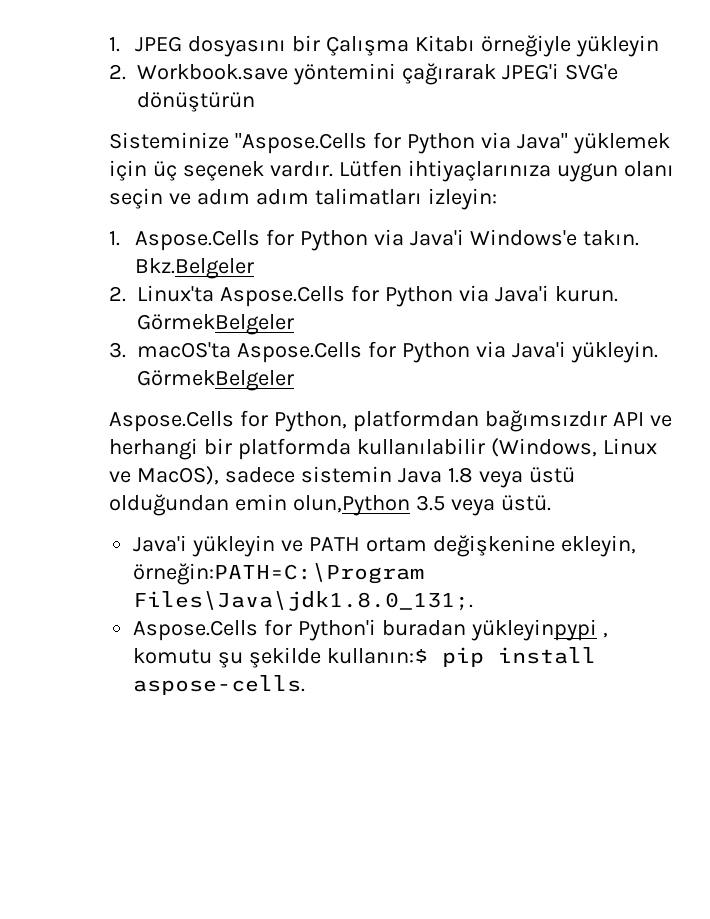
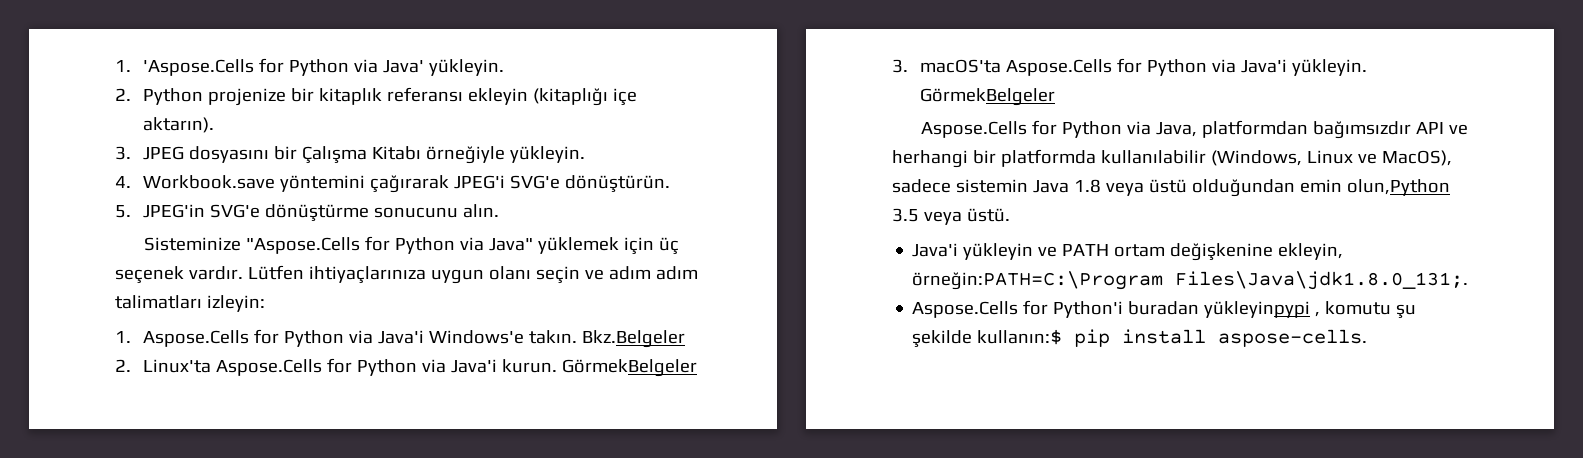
[109,37,120,52] 1. -> [115,58,505,76] [115,87,638,106] [143,117,215,133] [115,146,131,160] 1. 'Aspose.Cells for Python via Java' yükleyin. // 2. Python projenize bir kitaplık referansı ekleyin (kitaplığı içe aktarın). // 3.
[575,35,659,57] [109,64,126,80] yükleyin // 2. -> [510,146,586,163] [115,176,131,188] yükleyin. // 4.
[137,92,255,112] dönüştürün -> [565,175,671,193] [115,204,500,222] dönüştürün. // 5. JPEG'in SVG'e dönüştürme sonucunu alın.
[273,411,347,432] Python, -> [1062,121,1198,138] Python via Java,

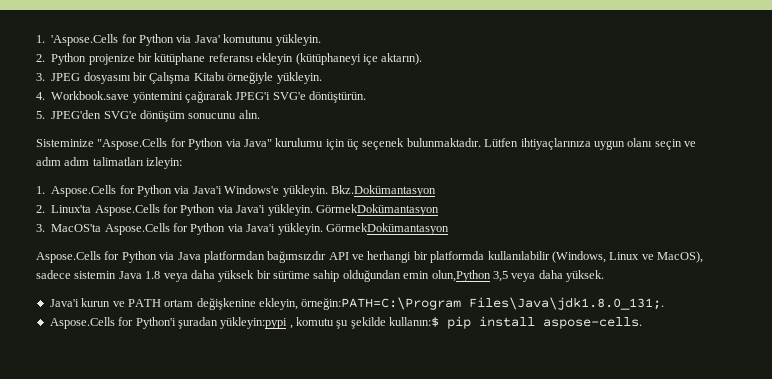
(425, 66) none -> [223,34,274,43] komutunu
[319,88,383,105] kitaplık -> [154,53,206,65] kütüphane
[533,88,609,106] (kitaplığı -> [295,53,361,65] (kütüphaneyi
[143,204,370,222] JPEG'in SVG'e dönüştürme -> [51,110,185,122] JPEG'den SVG'e dönüşüm
[538,237,620,254] yüklemek -> [275,138,324,147] kurulumu
[188,266,243,280] vardır. -> [406,138,481,147] bulunmaktadır.
[529,330,686,348] takın. Bkz.Belgeler -> [282,185,436,197] yükleyin. Bkz.Dokümantasyon
[502,359,698,377] [892,58,1368,76] [920,88,1056,106] [921,120,1198,138] kurun. GörmekBelgeler // 3. macOS'ta Aspose.Cells for Python via Java'i yükleyin. GörmekBelgeler // Aspose.Cells for Python via Java, -> [267,204,439,216] [36,223,449,235] [36,251,201,263] yükleyin. GörmekDokümantasyon // 3. MacOS'ta Aspose.Cells for Python via Java'i yükleyin. GörmekDokümantasyon // Aspose.Cells for Python via Java
[1148,179,1450,197] [892,208,1010,225] [912,243,1034,260] üstü olduğundan emin olun,Python 3.5 veya üstü. // Java'i yükleyin -> [190,270,604,282] [49,298,111,307] daha yüksek bir sürüme sahip olduğundan emin olun,Python 3,5 veya daha yüksek. // Java'i kurun
[1128,301,1311,318] buradan yükleyinpypi -> [177,317,288,329] şuradan yükleyin:pypi

